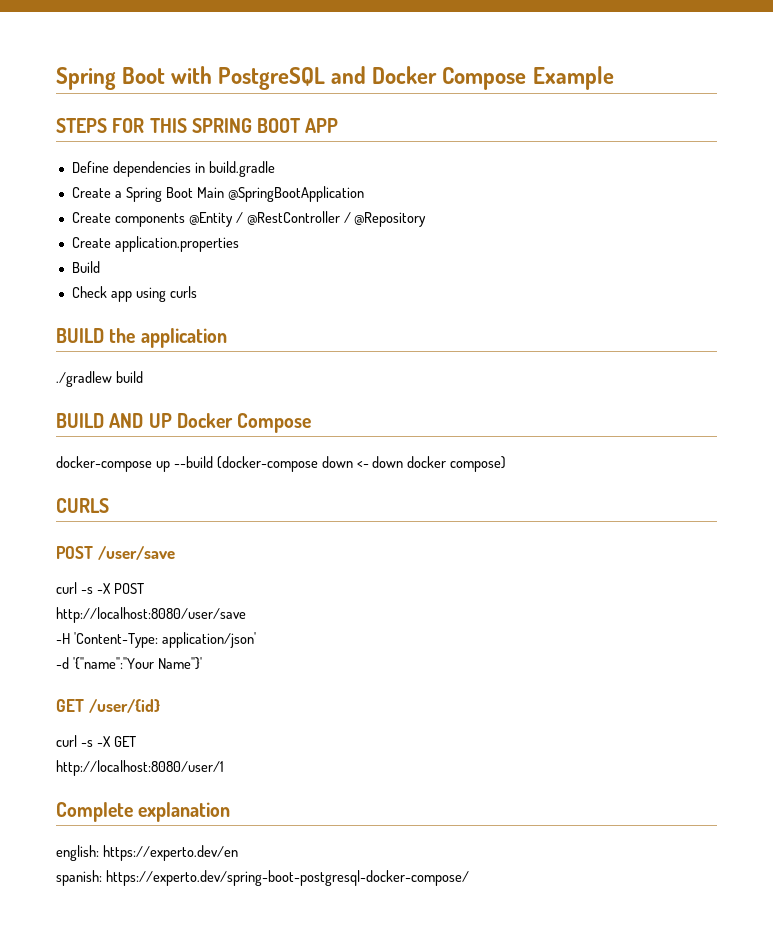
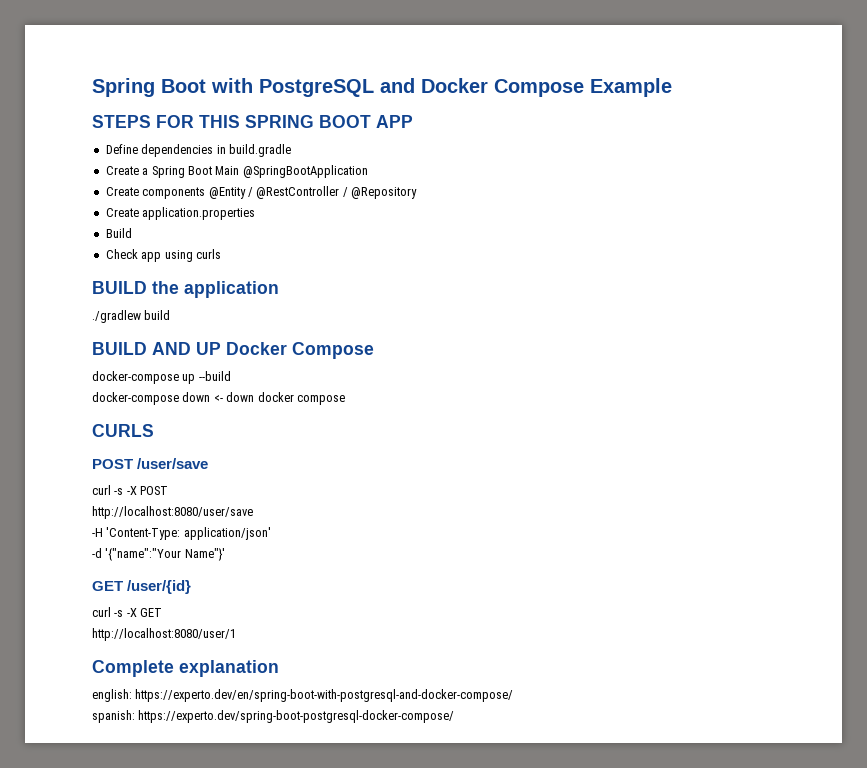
[216,456,318,472] (docker-compose -> [92,392,179,405] // docker-compose
[450,456,507,472] compose) -> [296,395,345,405] compose
[102,845,238,861] https://experto.dev/en -> [135,689,514,702] https://experto.dev/en/spring-boot-with-postgresql-and-docker-compose/

